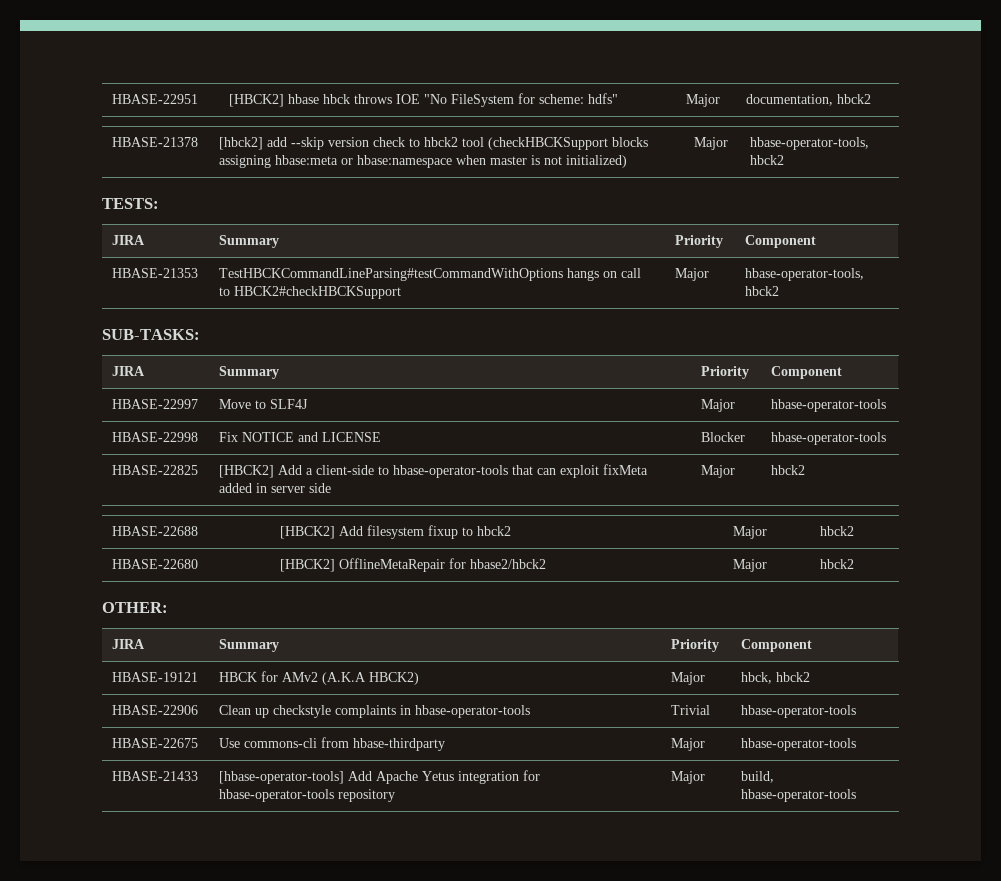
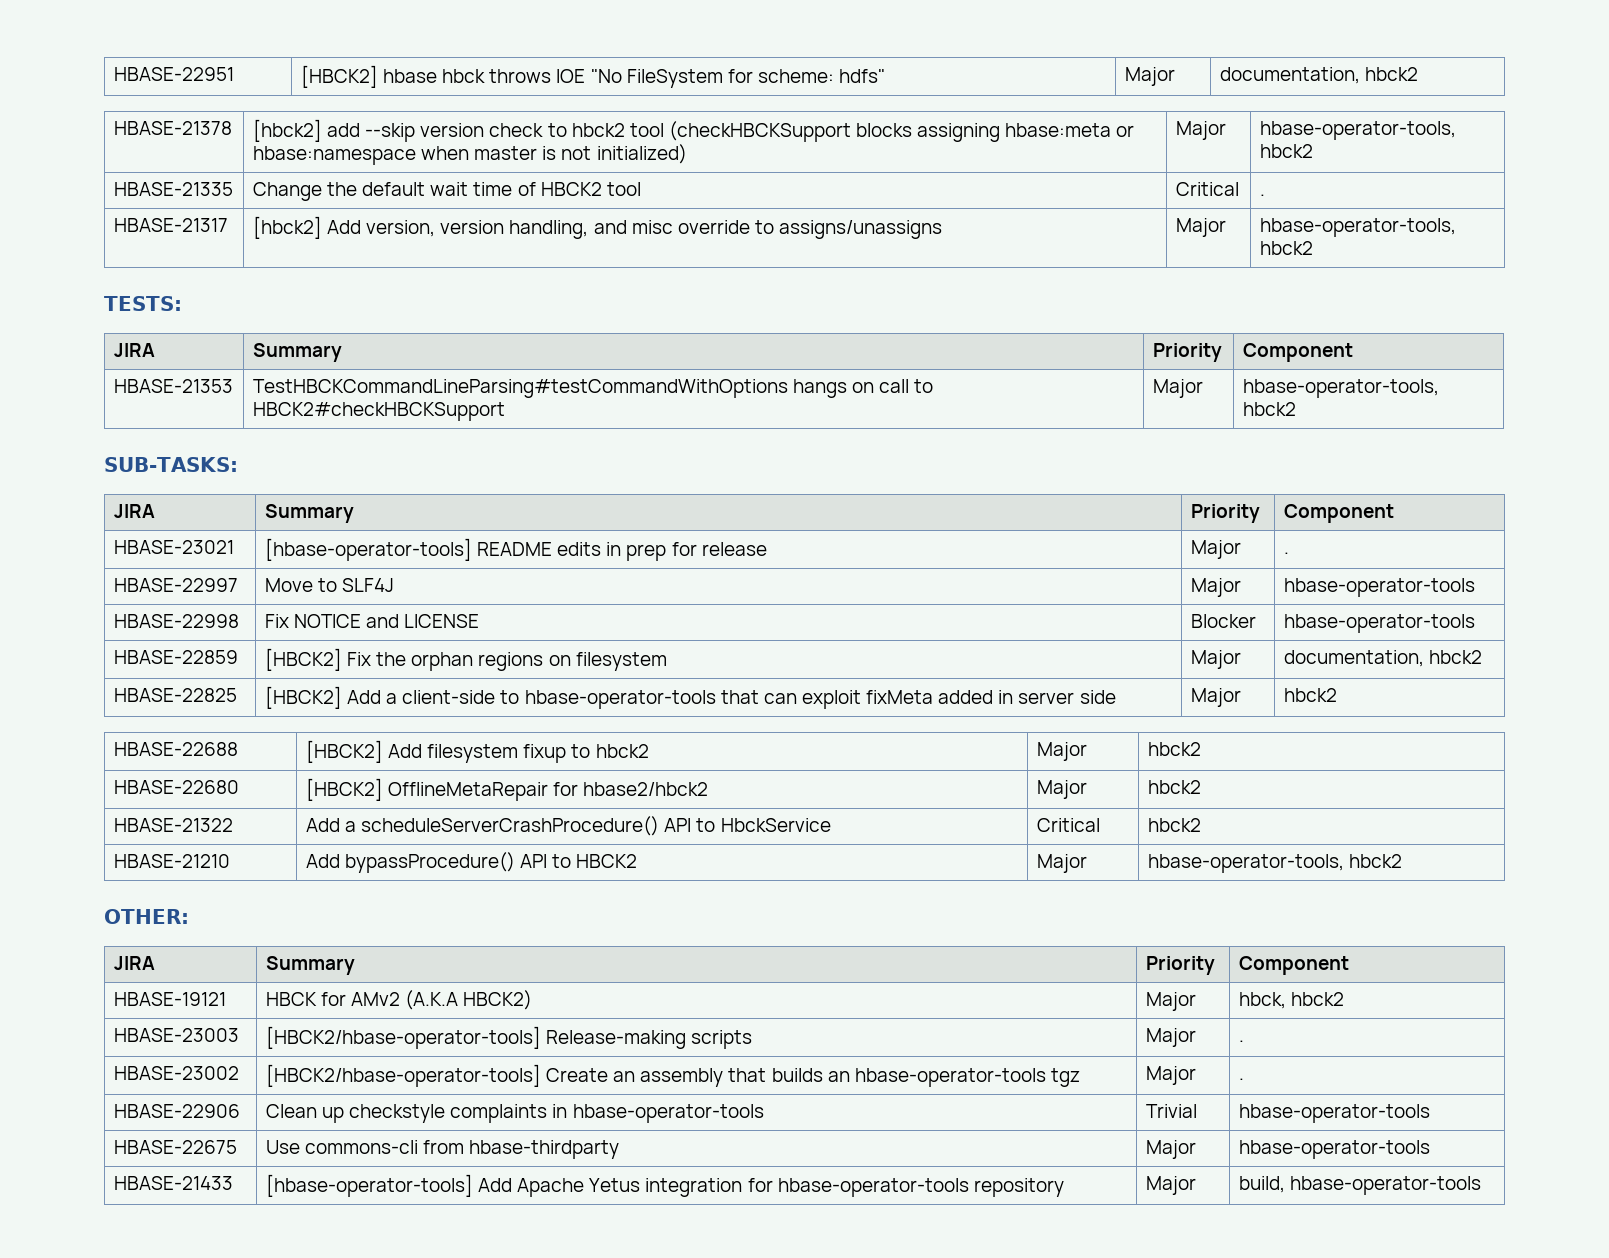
(785, 160) none -> [113,182,233,196] [252,182,641,201] [1175,182,1239,196] [1259,194,1265,196] [113,218,228,232] [252,216,943,239] [1175,218,1226,237] [1259,218,1456,237] [1259,241,1313,255] // HBASE-21335 | Change the default wait time of HBCK2 tool | Critical | . // HBASE-21317 | [hbck2] Add version, version handling, and misc override to assigns/unassigns | Major | hbase-operator-tools, hbck2
(843, 372) none -> [113,540,234,554] [264,538,767,561] [1190,540,1241,559] [1283,552,1289,554] // HBASE-23021 | [hbase-operator-tools] README edits in prep for release | Major | .
(887, 438) none -> [113,650,238,664] [264,648,667,671] [1190,650,1241,669] [1283,650,1483,667] // HBASE-22859 | [HBCK2] Fix the orphan regions on filesystem | Major | documentation, hbck2
(855, 564) none -> [113,818,233,832] [305,816,831,836] [1036,818,1100,832] [1147,818,1201,832] [113,854,230,868] [305,852,638,873] [1036,854,1087,873] [1147,854,1403,873] // HBASE-21322 | Add a scheduleServerCrashProcedure() API to HbckService | Critical | hbck2 // HBASE-21210 | Add bypassProcedure() API to HBCK2 | Major | hbase-operator-tools, hbck2
(811, 677) none -> [113,1028,239,1042] [265,1026,753,1049] [1145,1028,1196,1047] [1238,1040,1244,1042] [113,1066,239,1080] [265,1064,1080,1087] [1145,1066,1196,1085] [1238,1078,1244,1080] // HBASE-23003 | [HBCK2/hbase-operator-tools] Release-making scripts | Major | . // HBASE-23002 | [HBCK2/hbase-operator-tools] Create an assembly that builds an hbase-operator-tools tgz | Major | .

